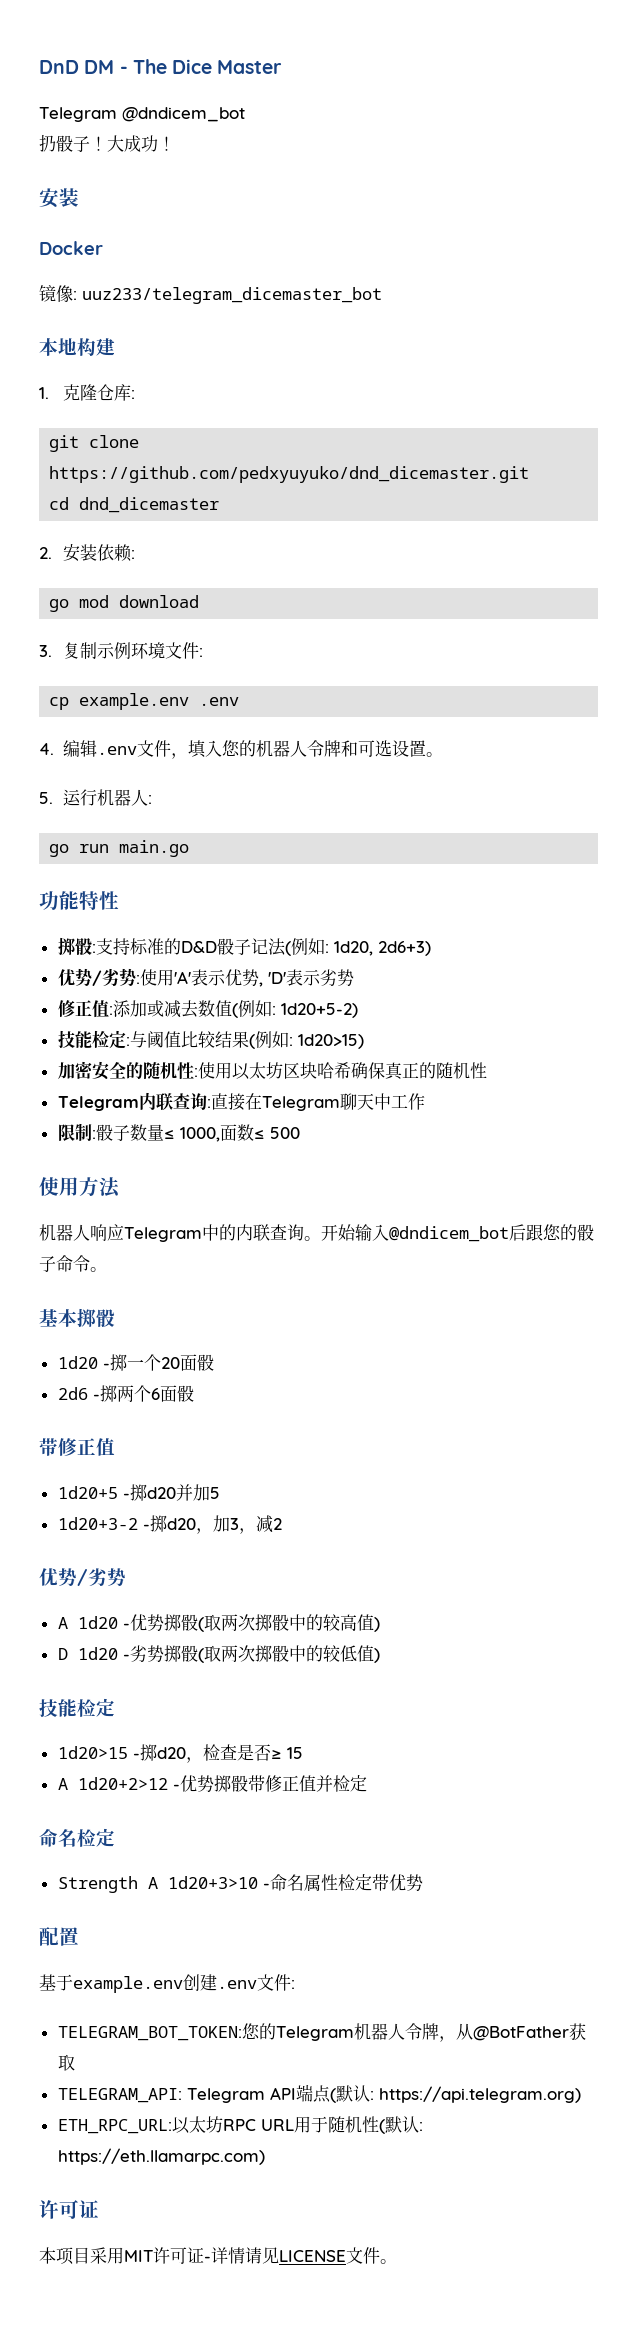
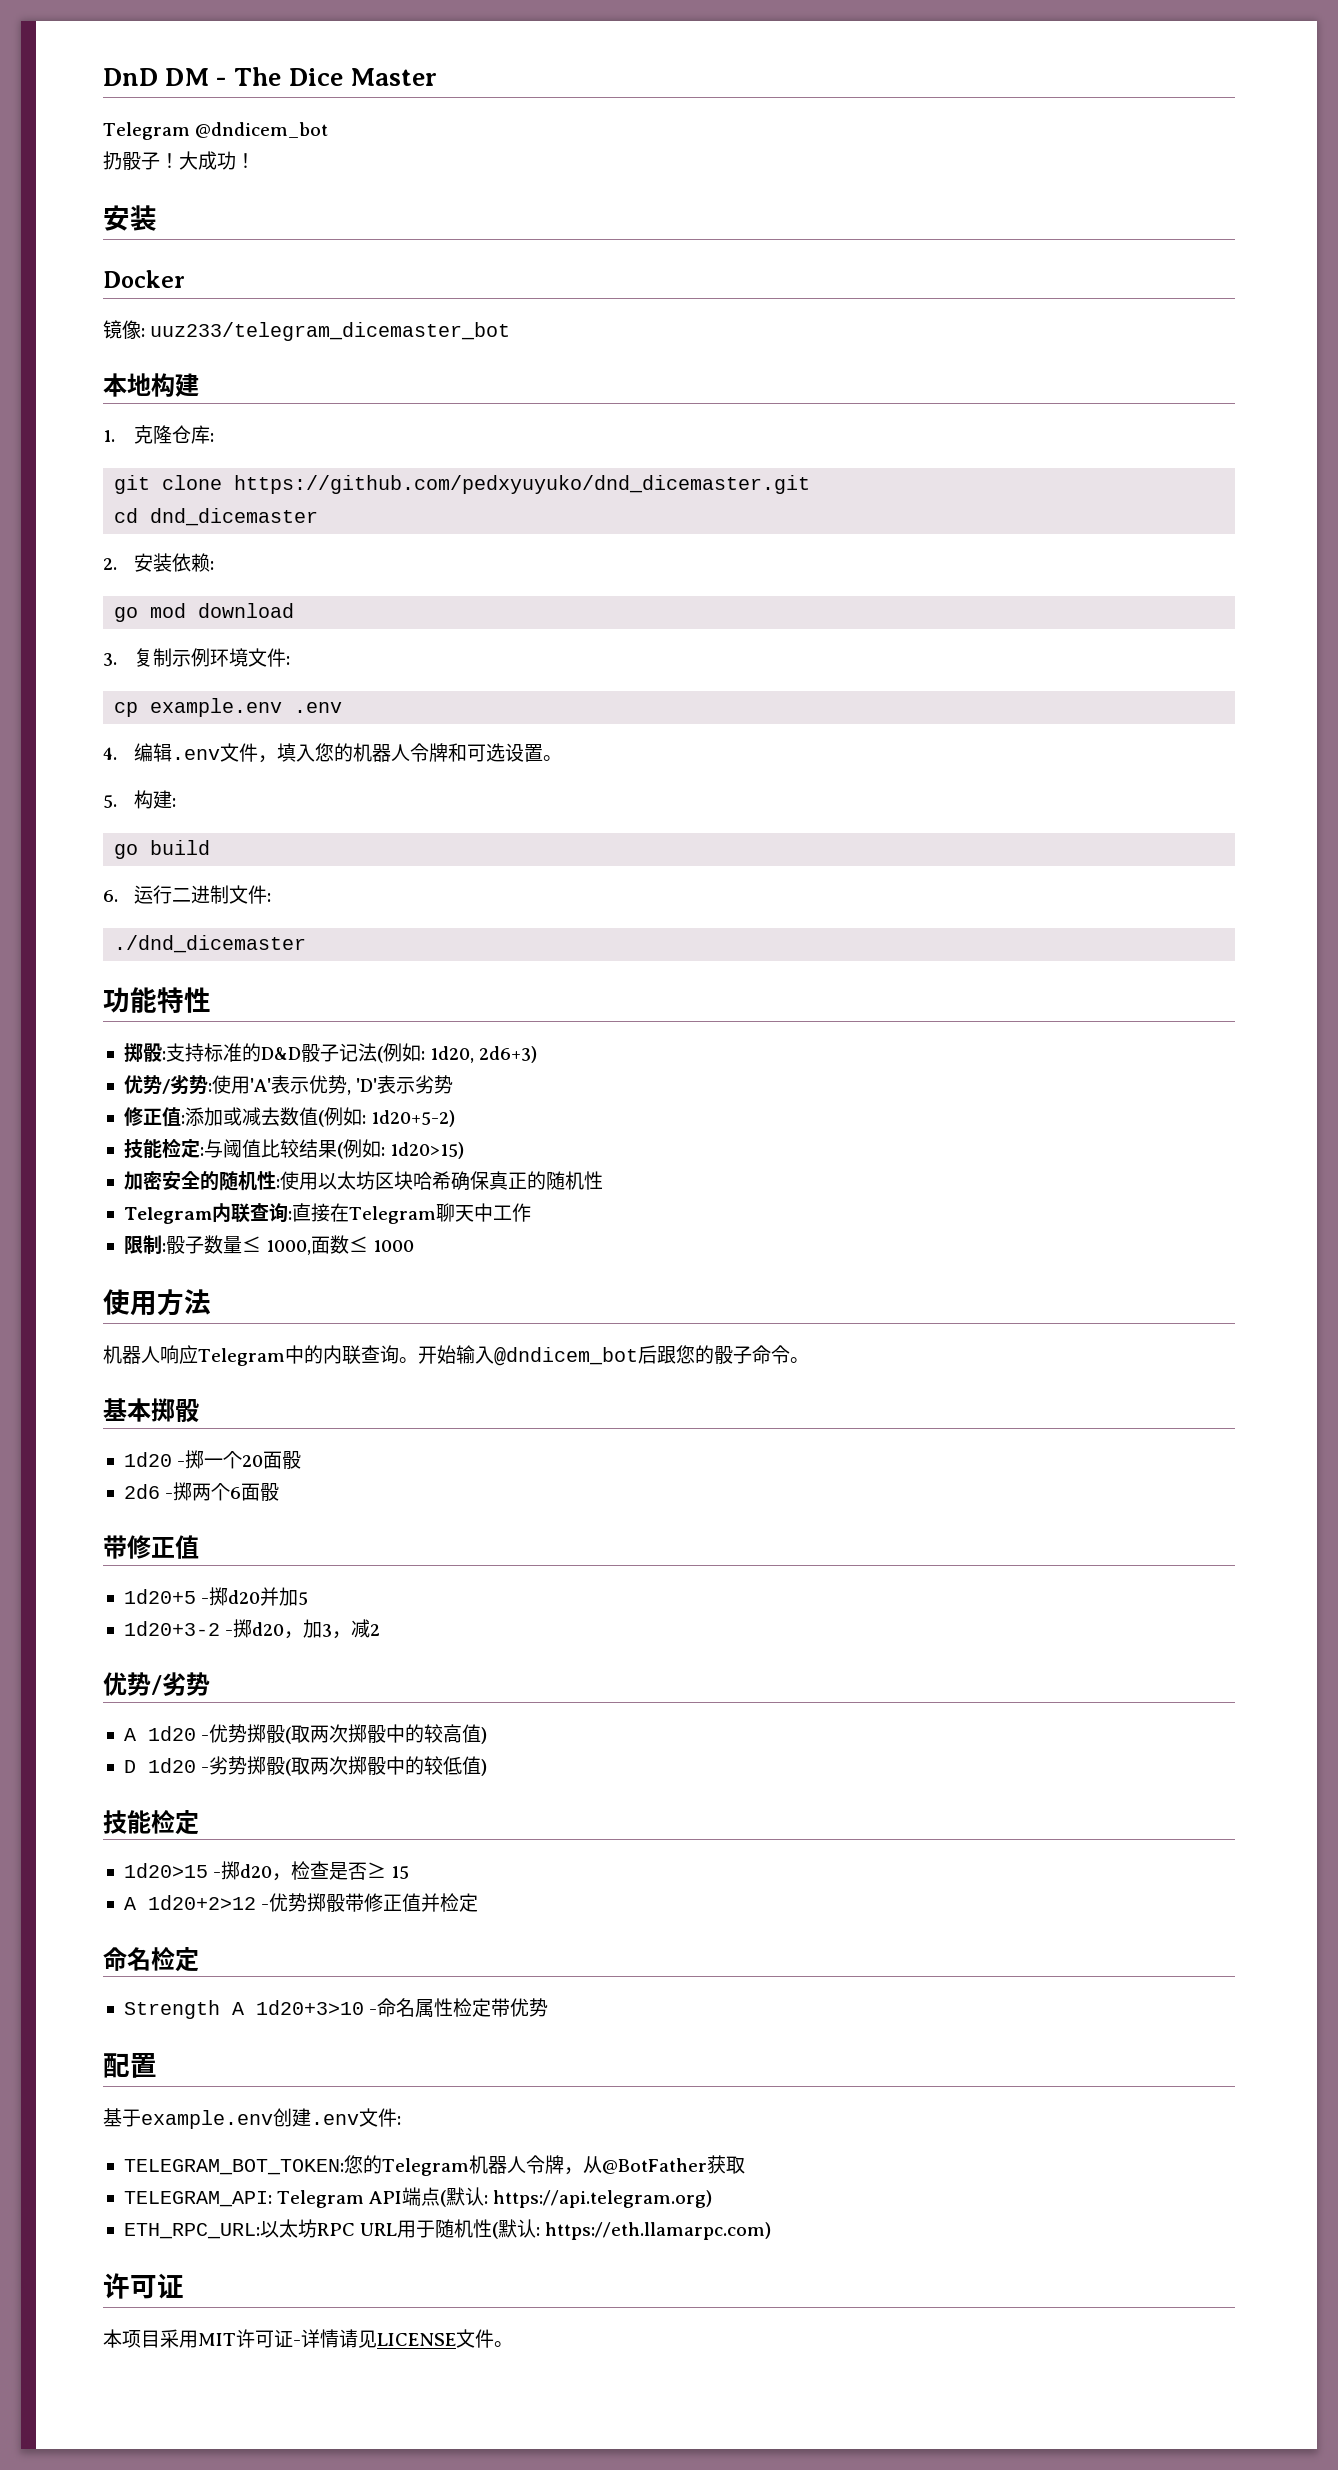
[62,789,152,806] [49,840,190,857] 运行机器人: // go run main.go -> [133,790,176,809] [114,840,211,859] [103,885,271,904] [114,935,307,953] 构建: // go build // 6.运行二进制文件: // ./dnd_dicemaster
[269,1127,300,1139] 500 -> [373,1240,415,1252] 1000

